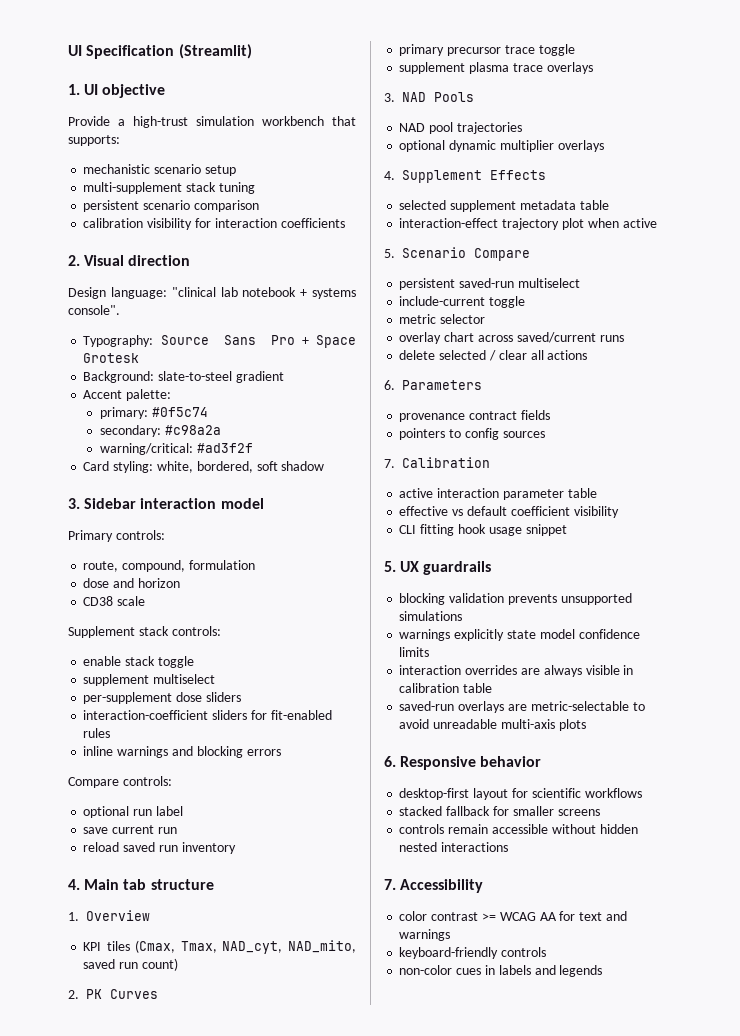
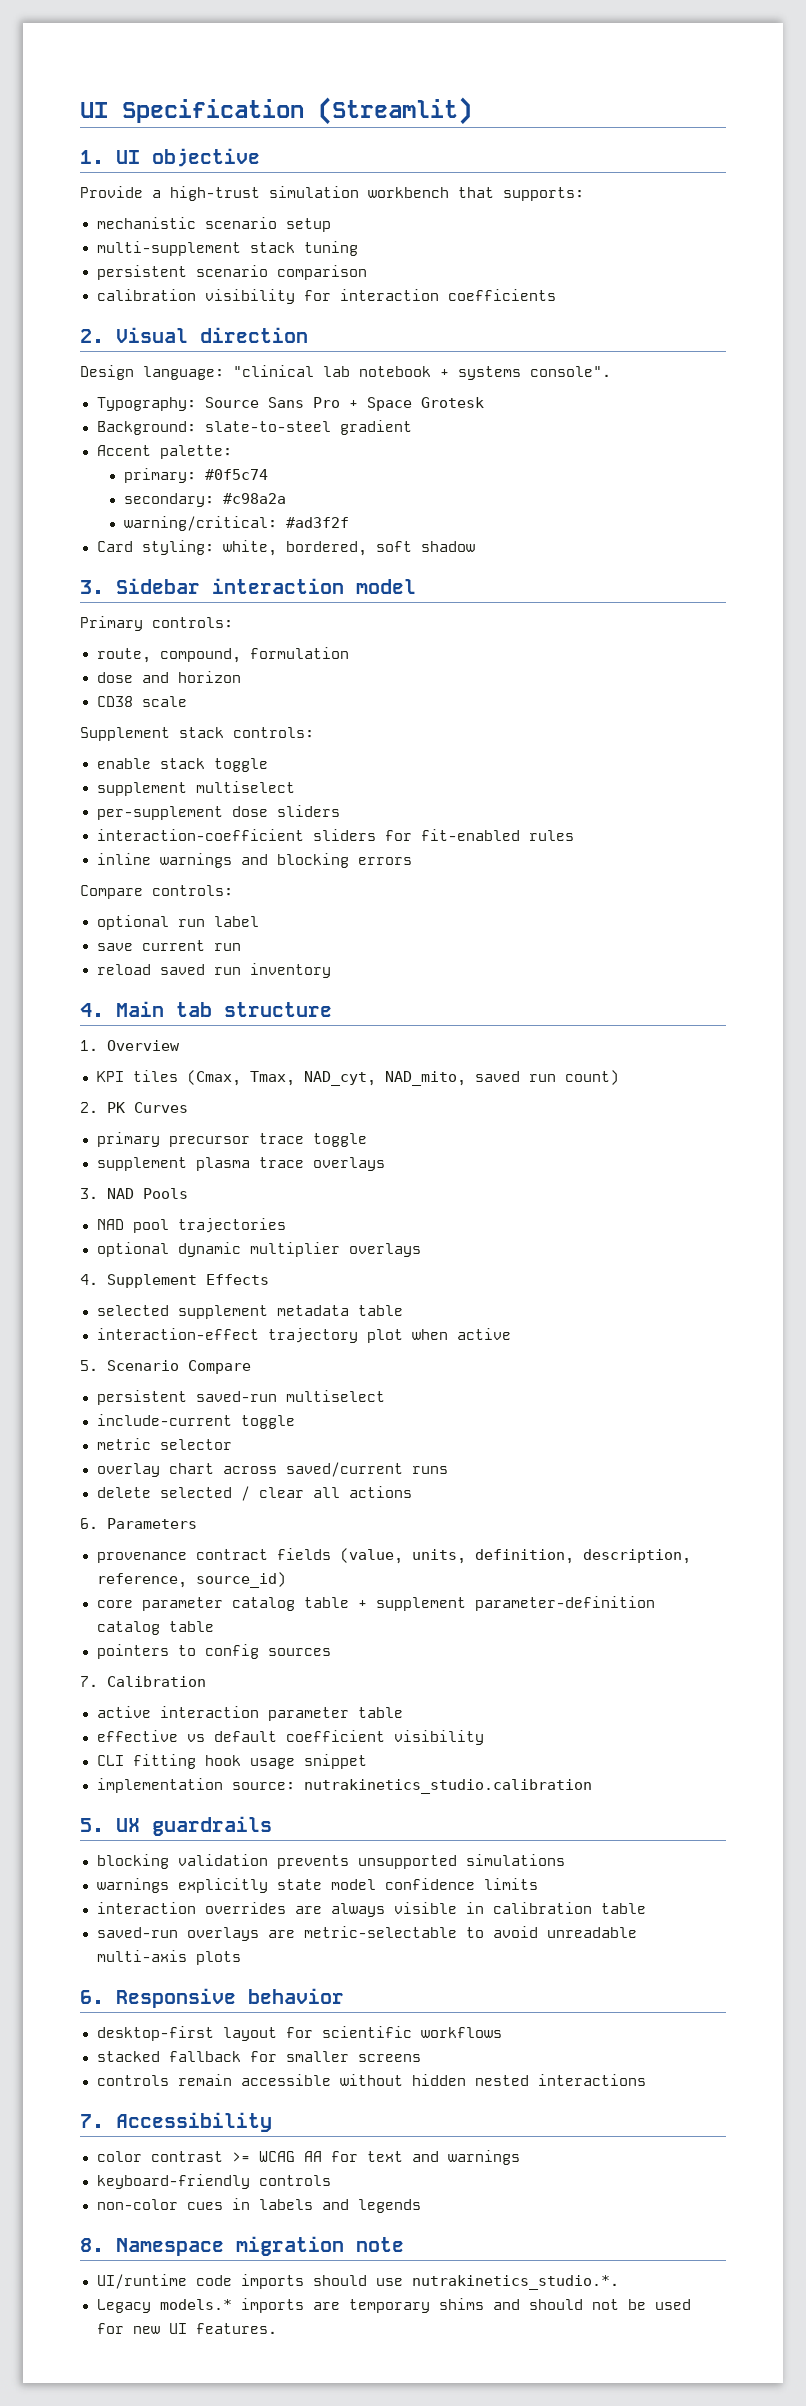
(550, 415) none -> [339,1548,691,1564] [96,1572,286,1588] [96,1596,655,1611] [96,1621,214,1635] (value, units, definition, description, reference, source_id) // core parameter catalog table + supplement parameter-definition catalog table
(567, 530) none -> [96,1778,592,1794] // implementation source: nutrakinetics_studio.calibration
(603, 971) none -> [80,2236,404,2256] [96,2274,619,2290] [96,2298,691,2313] [96,2323,277,2334] // 8. Namespace migration note // UI/runtime code imports should use nutrakinetics_studio.*. // Legacy models.* imports are temporary shims and should not be used for new UI features.

